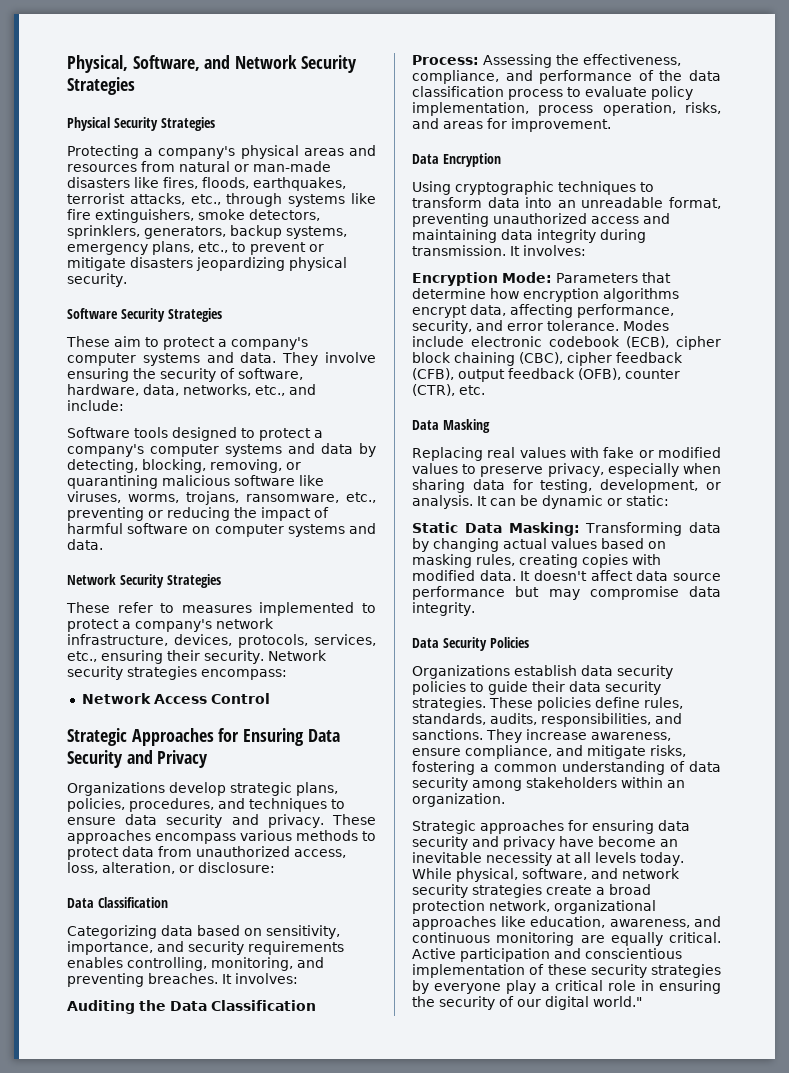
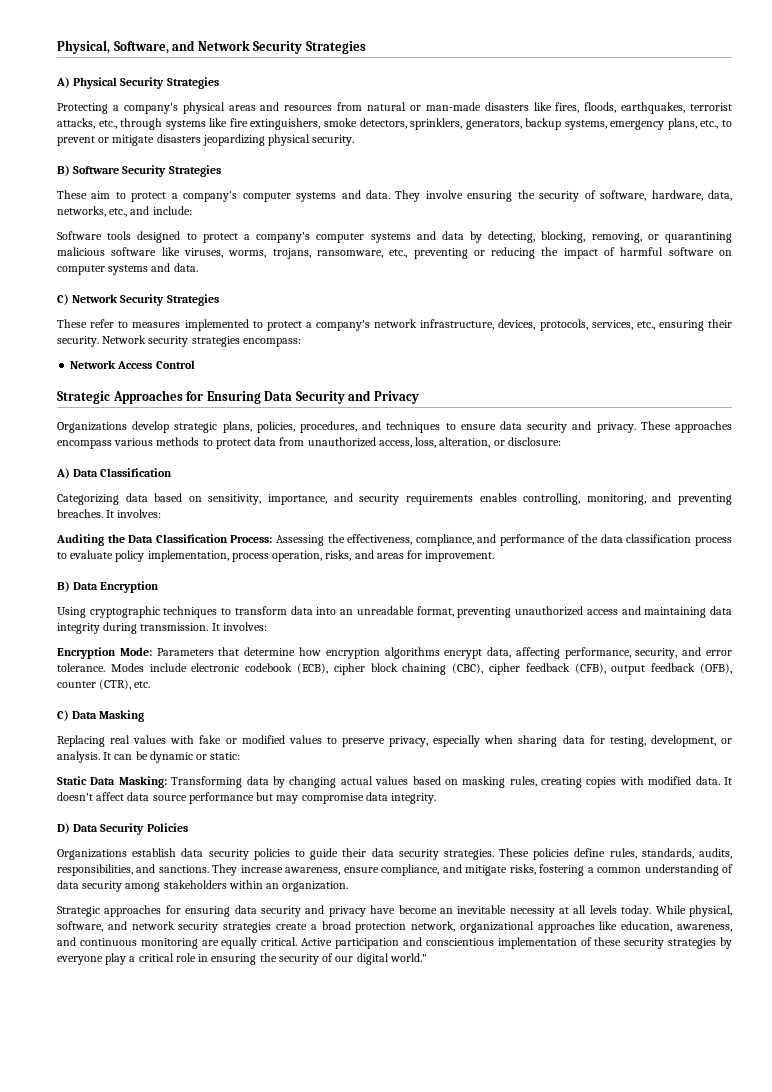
(135, 86) none -> [56,77,70,88] A)
(127, 280) none -> [57,165,70,176] B)
(103, 544) none -> [57,294,69,305] C)
(275, 867) none -> [56,468,70,479] A)
(611, 125) none -> [57,581,70,592] B)
(485, 390) none -> [57,710,69,721] C)
(475, 609) none -> [57,823,70,834] D)

